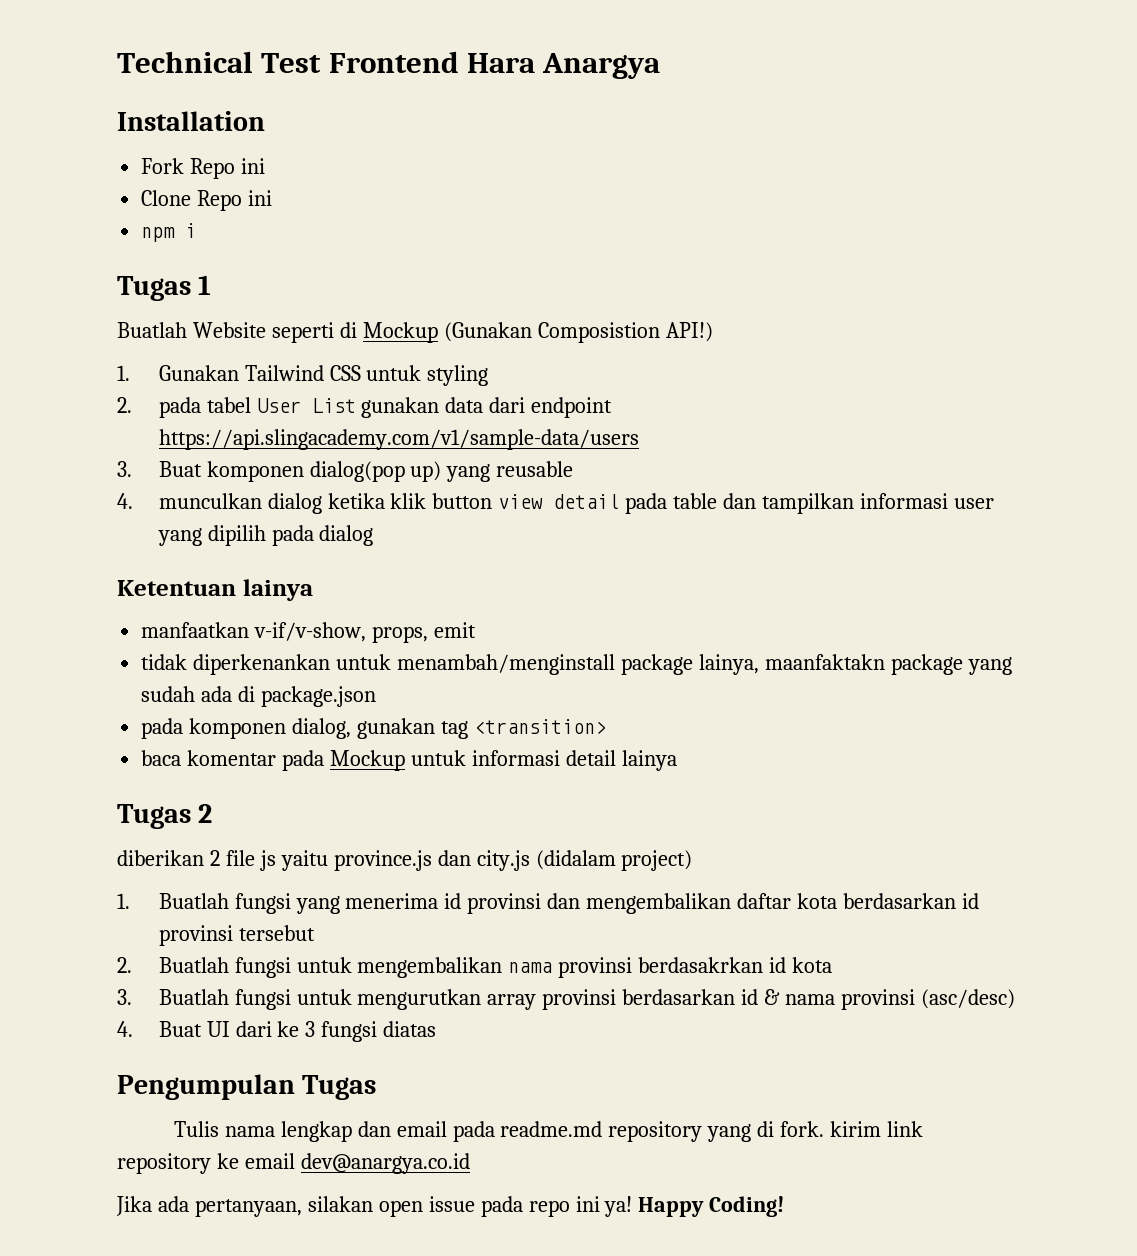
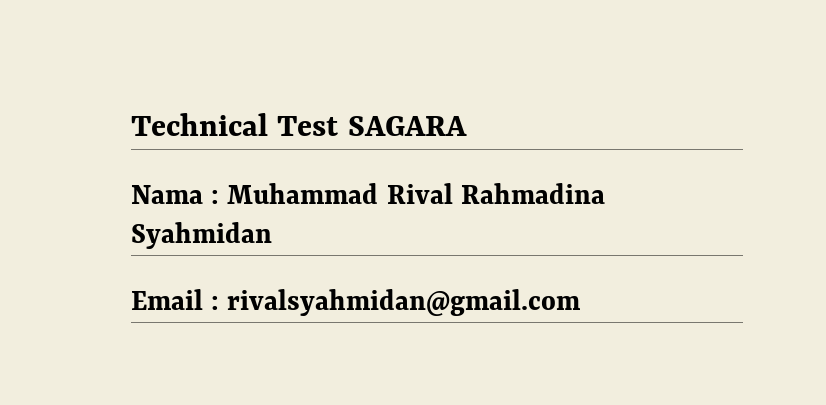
[328,51,661,79] [117,111,265,131] [141,158,266,179] [141,190,273,211] [141,223,197,242] [117,275,212,301] [117,322,713,343] [117,365,489,386] [117,397,613,418] [158,429,639,450] [117,461,574,482] [117,493,994,514] [157,525,374,546] [117,579,313,601] [141,622,477,643] [141,654,1012,675] [141,686,377,707] [141,718,606,739] [141,750,677,771] [117,804,213,829] [117,850,693,871] [117,893,979,914] [158,925,315,946] [117,957,833,978] [117,989,1015,1010] [117,1021,437,1042] [117,1074,377,1100] [173,1121,924,1142] [117,1153,470,1174] [116,1196,785,1217] Frontend Hara Anargya // Installation // Fork Repo ini // Clone Repo ini // npm i // Tugas 1 // Buatlah Website seperti di Mockup (Gunakan Composistion API!) // 1. Gunakan Tailwind CSS untuk styling // 2. pada tabel User List gunakan data dari endpoint https://api.slingacademy.com/v1/sample-data/users // 3. Buat komponen dialog(pop up) yang reusable // 4. munculkan dialog ketika klik button view detail pada table dan tampilkan informasi user yang dipilih pada dialog // Ketentuan lainya // manfaatkan v-if/v-show, props, emit // tidak diperkenankan untuk menambah/menginstall package lainya, maanfaktakn package yang sudah ada di package.json // pada komponen dialog, gunakan tag <transition> // baca komentar pada Mockup untuk informasi detail lainya // Tugas 2 // diberikan 2 file js yaitu province.js dan city.js (didalam project) // 1. Buatlah fungsi yang menerima id provinsi dan mengembalikan daftar kota berdasarkan id provinsi tersebut // 2. Buatlah fungsi untuk mengembalikan nama provinsi berdasakrkan id kota // 3. Buatlah fungsi untuk mengurutkan array provinsi berdasarkan id & nama provinsi (asc/desc) // 4. Buat UI dari ke 3 fungsi diatas // Pengumpulan Tugas // Tulis nama lengkap dan email pada readme.md repository yang di fork. kirim link repository ke email dev@anargya.co.id // Jika ada pertanyaan, silakan open issue pada repo ini ya! Happy Coding! -> [347,116,467,136] [131,183,605,204] [131,222,272,249] [131,289,581,316] SAGARA // Nama : Muhammad Rival Rahmadina Syahmidan // Email : rivalsyahmidan@gmail.com

